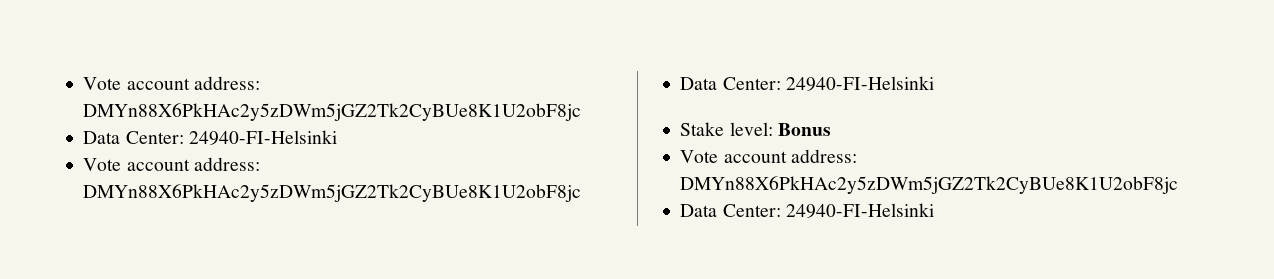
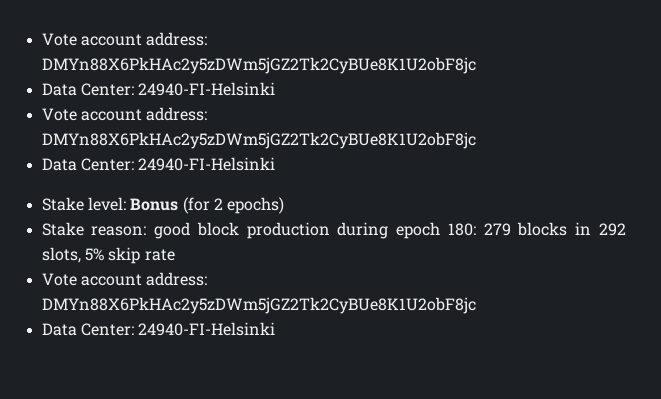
(831, 129) none -> [182,197,285,214] [41,222,626,239] [41,247,175,264] (for 2 epochs) // Stake reason: good block production during epoch 180: 279 blocks in 292 slots, 5% skip rate

